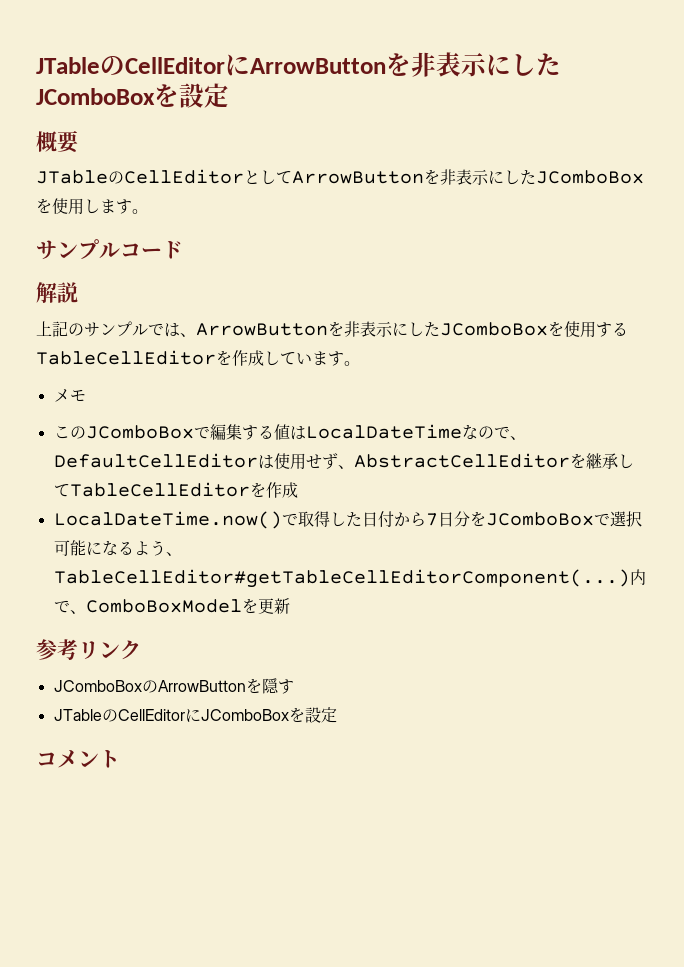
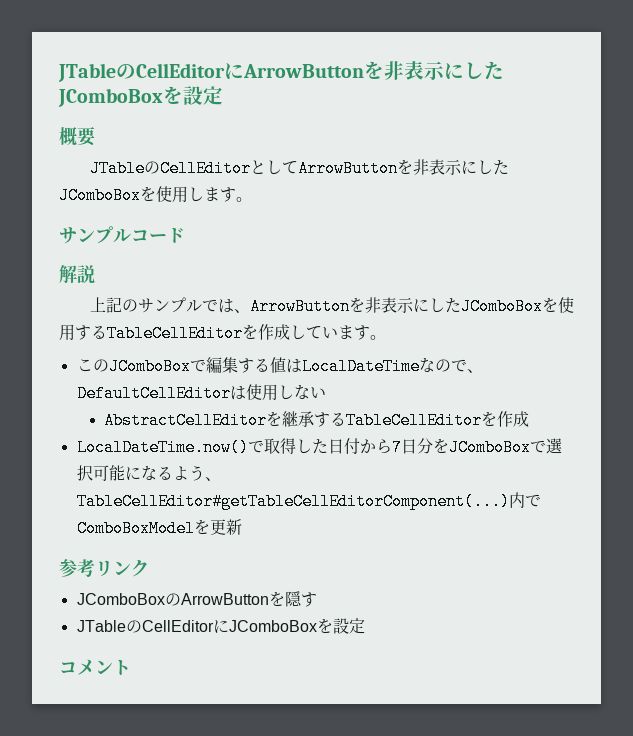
[53,389,86,402] // メモ -> (386, 337) none
[305,453,354,469] せず、 -> [277,384,326,400] しない //
[617,454,634,469] [53,484,70,497] して -> [314,412,347,427] する
[69,610,86,614] 、 -> (541, 500) none

